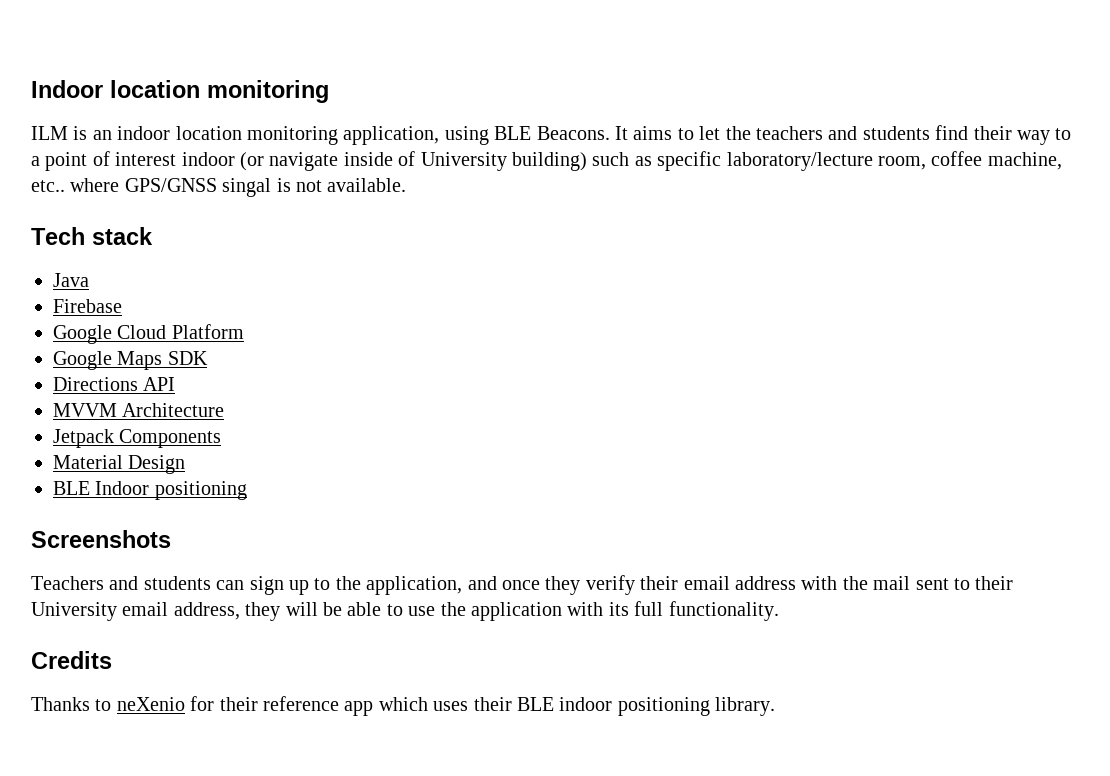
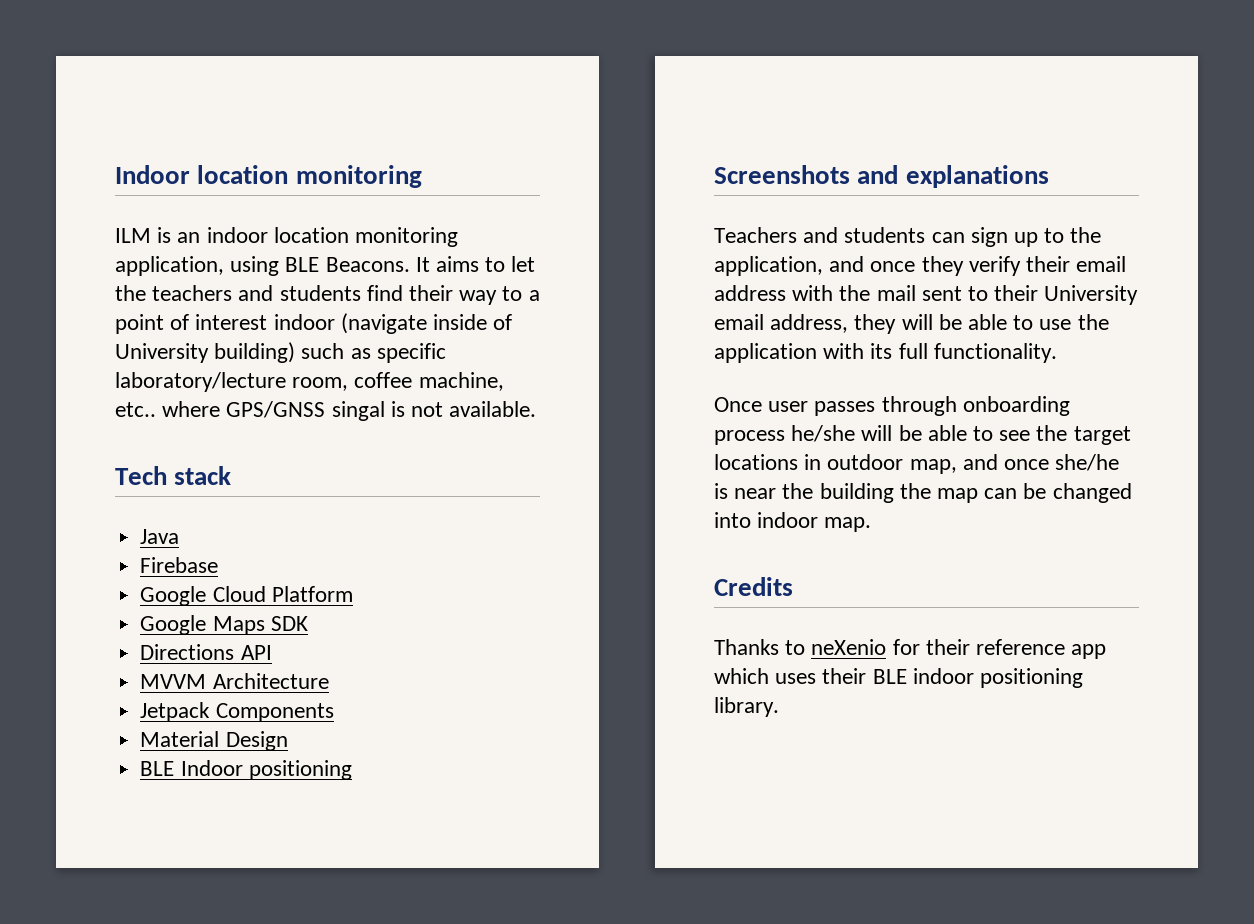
[240,152,339,171] (or navigate -> [340,313,427,334] (navigate
(171, 539) none -> [857,165,1049,188] and explanations
(779, 611) none -> [714,396,1070,416] [714,425,1131,445] [714,454,1120,474] [714,483,1132,503] [714,512,872,532] // Once user passes through onboarding process he/she will be able to see the target locations in outdoor map, and once she/he is near the building the map can be changed into indoor map.

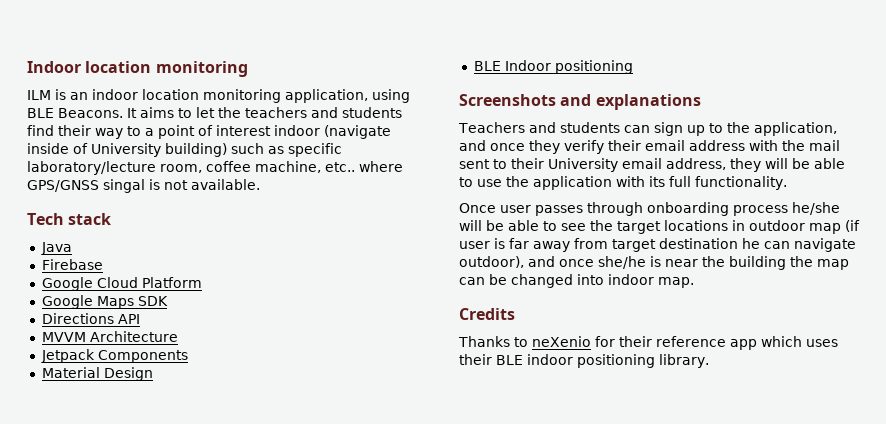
[909,459,957,474] map, -> [809,220,860,234] [459,238,856,252] [459,256,524,268] map (if user is far away from target destination he can navigate outdoor),

